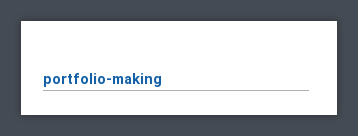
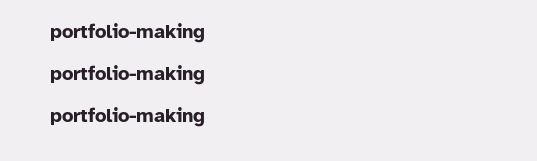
[43,73,162,87] portfolio-making -> [50,23,205,43] [50,65,205,85] [50,107,205,127] portfolio-making // portfolio-making // portfolio-making

